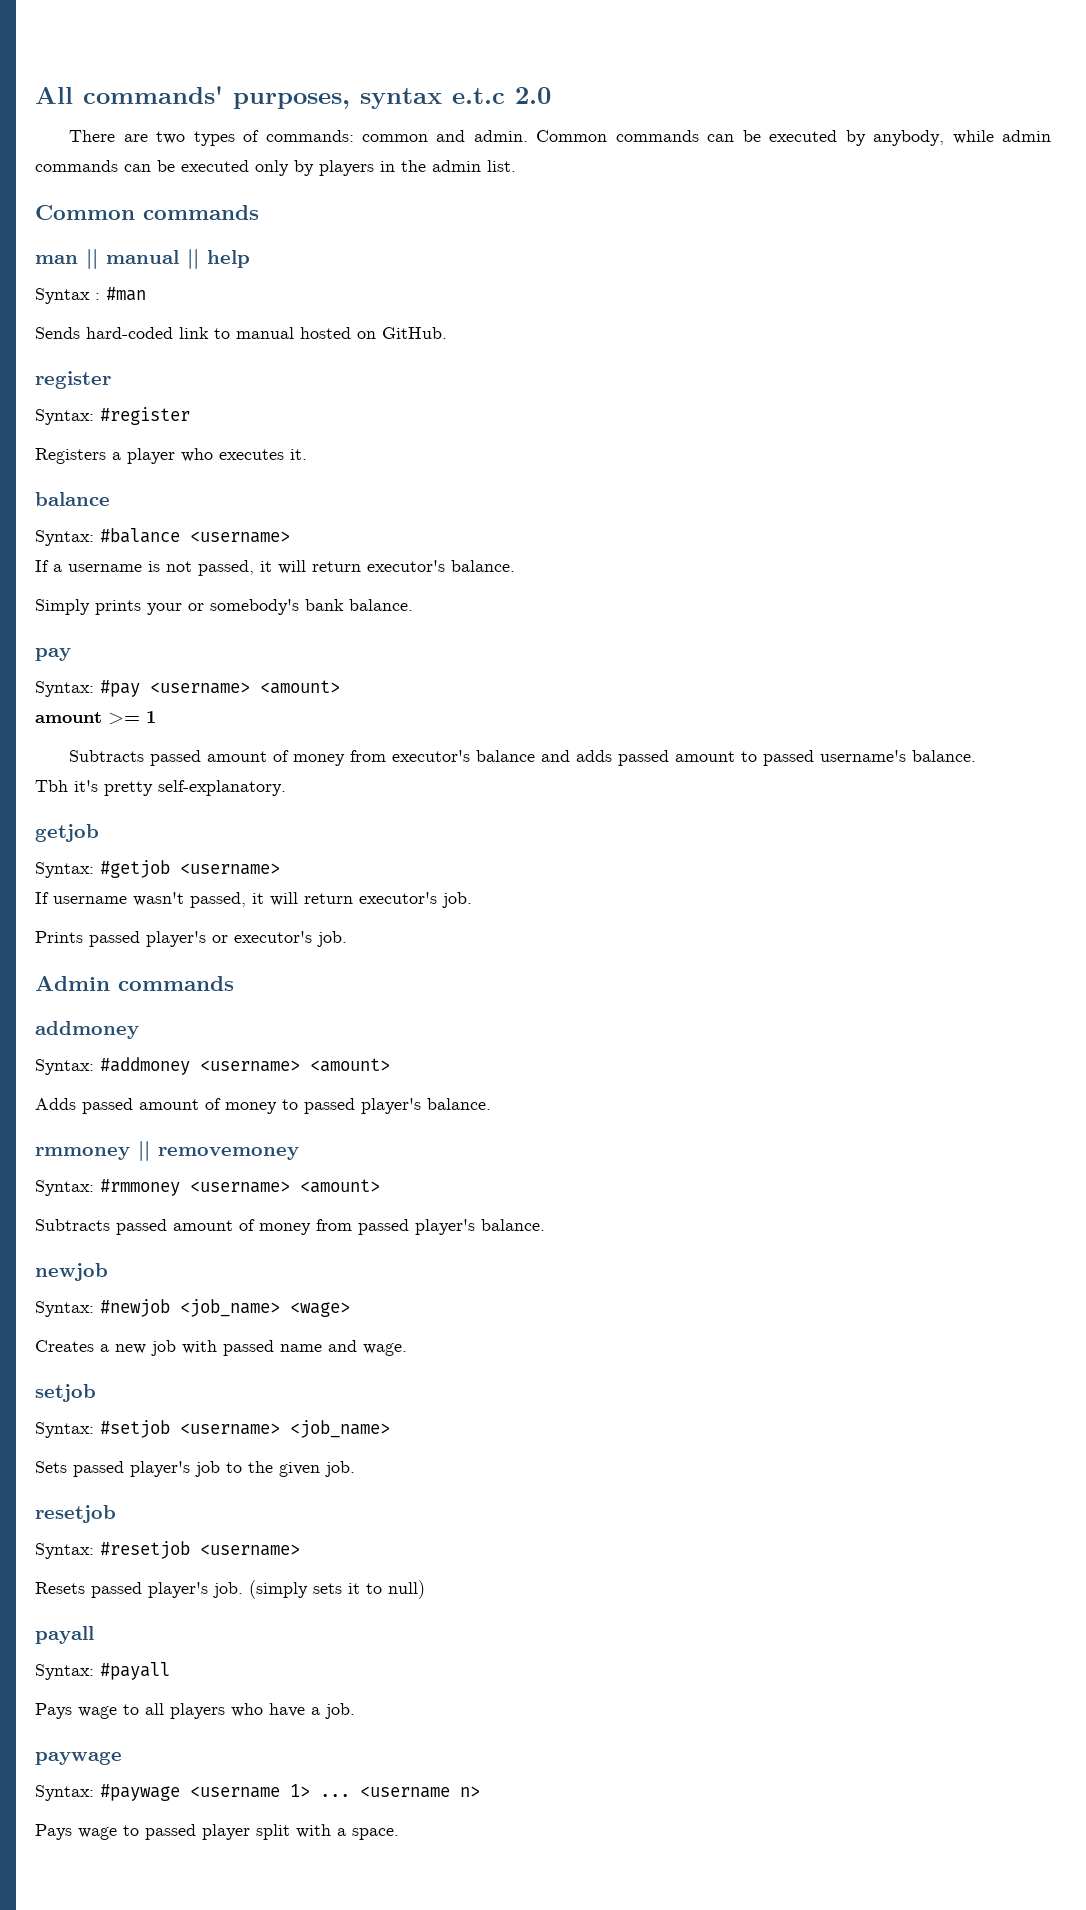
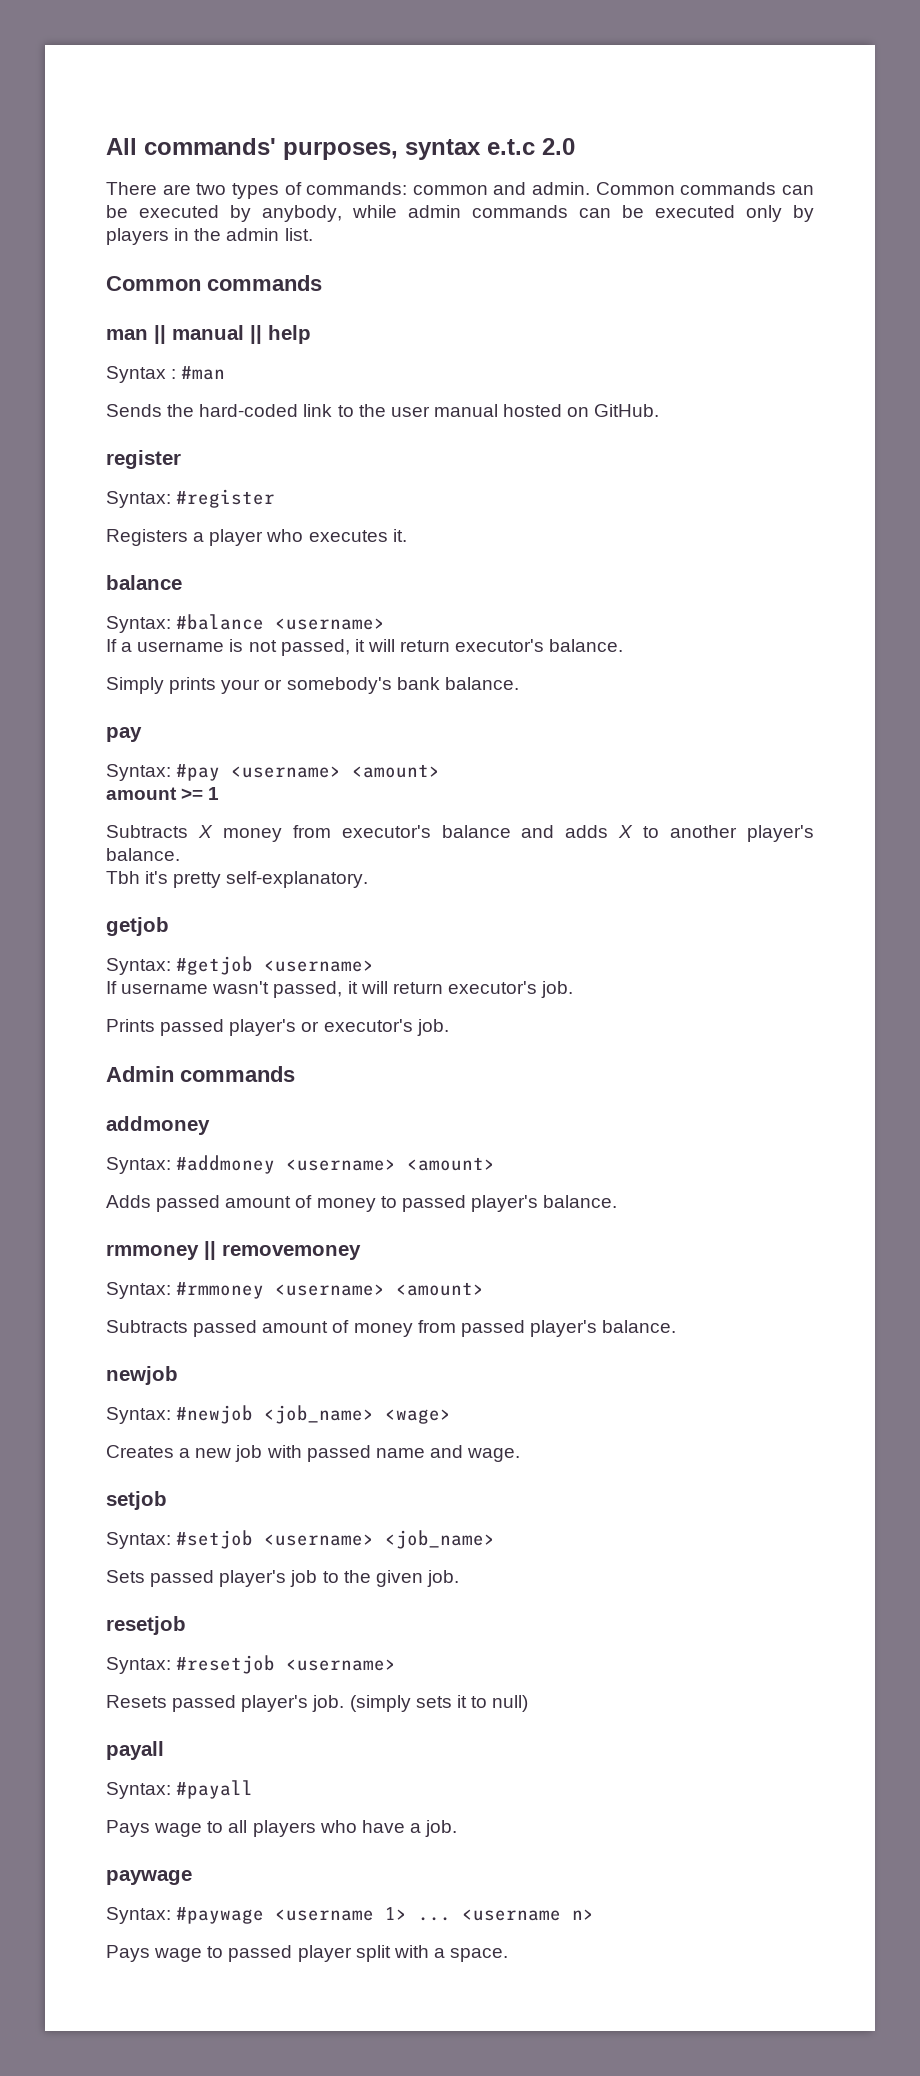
(80, 333) none -> [167,404,195,417] the
(230, 333) none -> [358,404,430,417] the user
[150,750,290,766] passed amount of -> [197,825,213,838] X
[618,750,907,766] passed amount to passed username's -> [618,825,814,842] X to another player's

